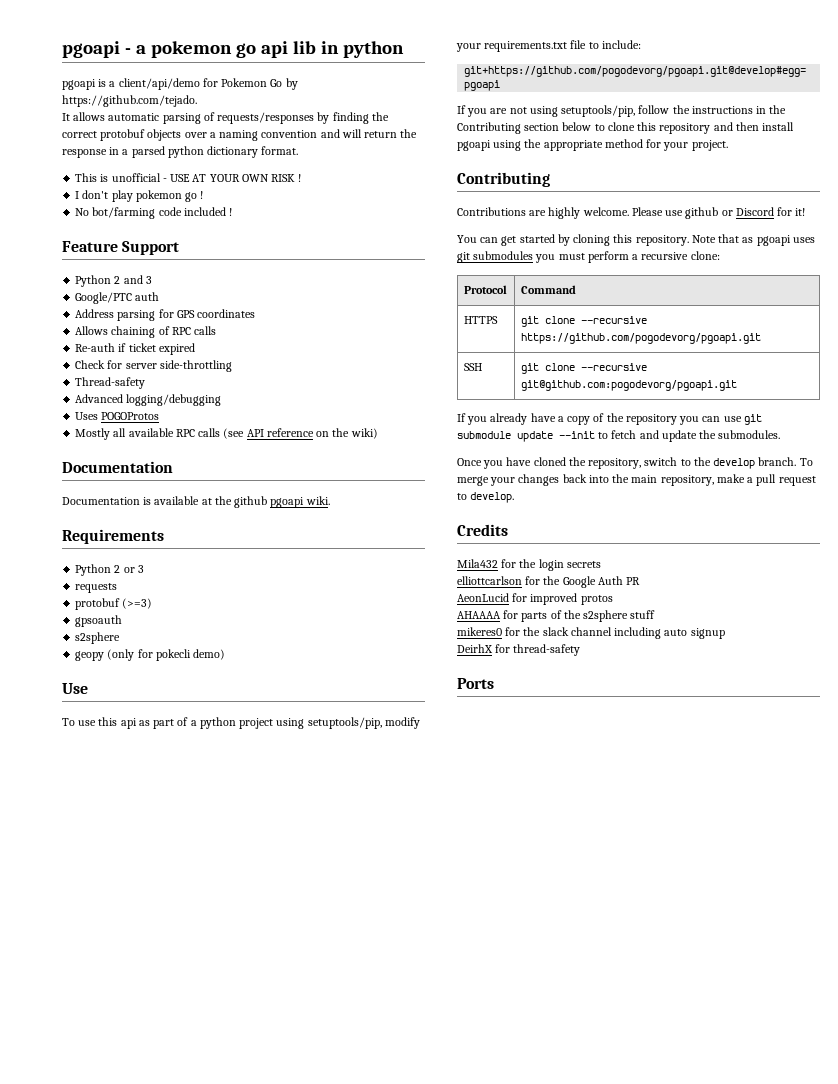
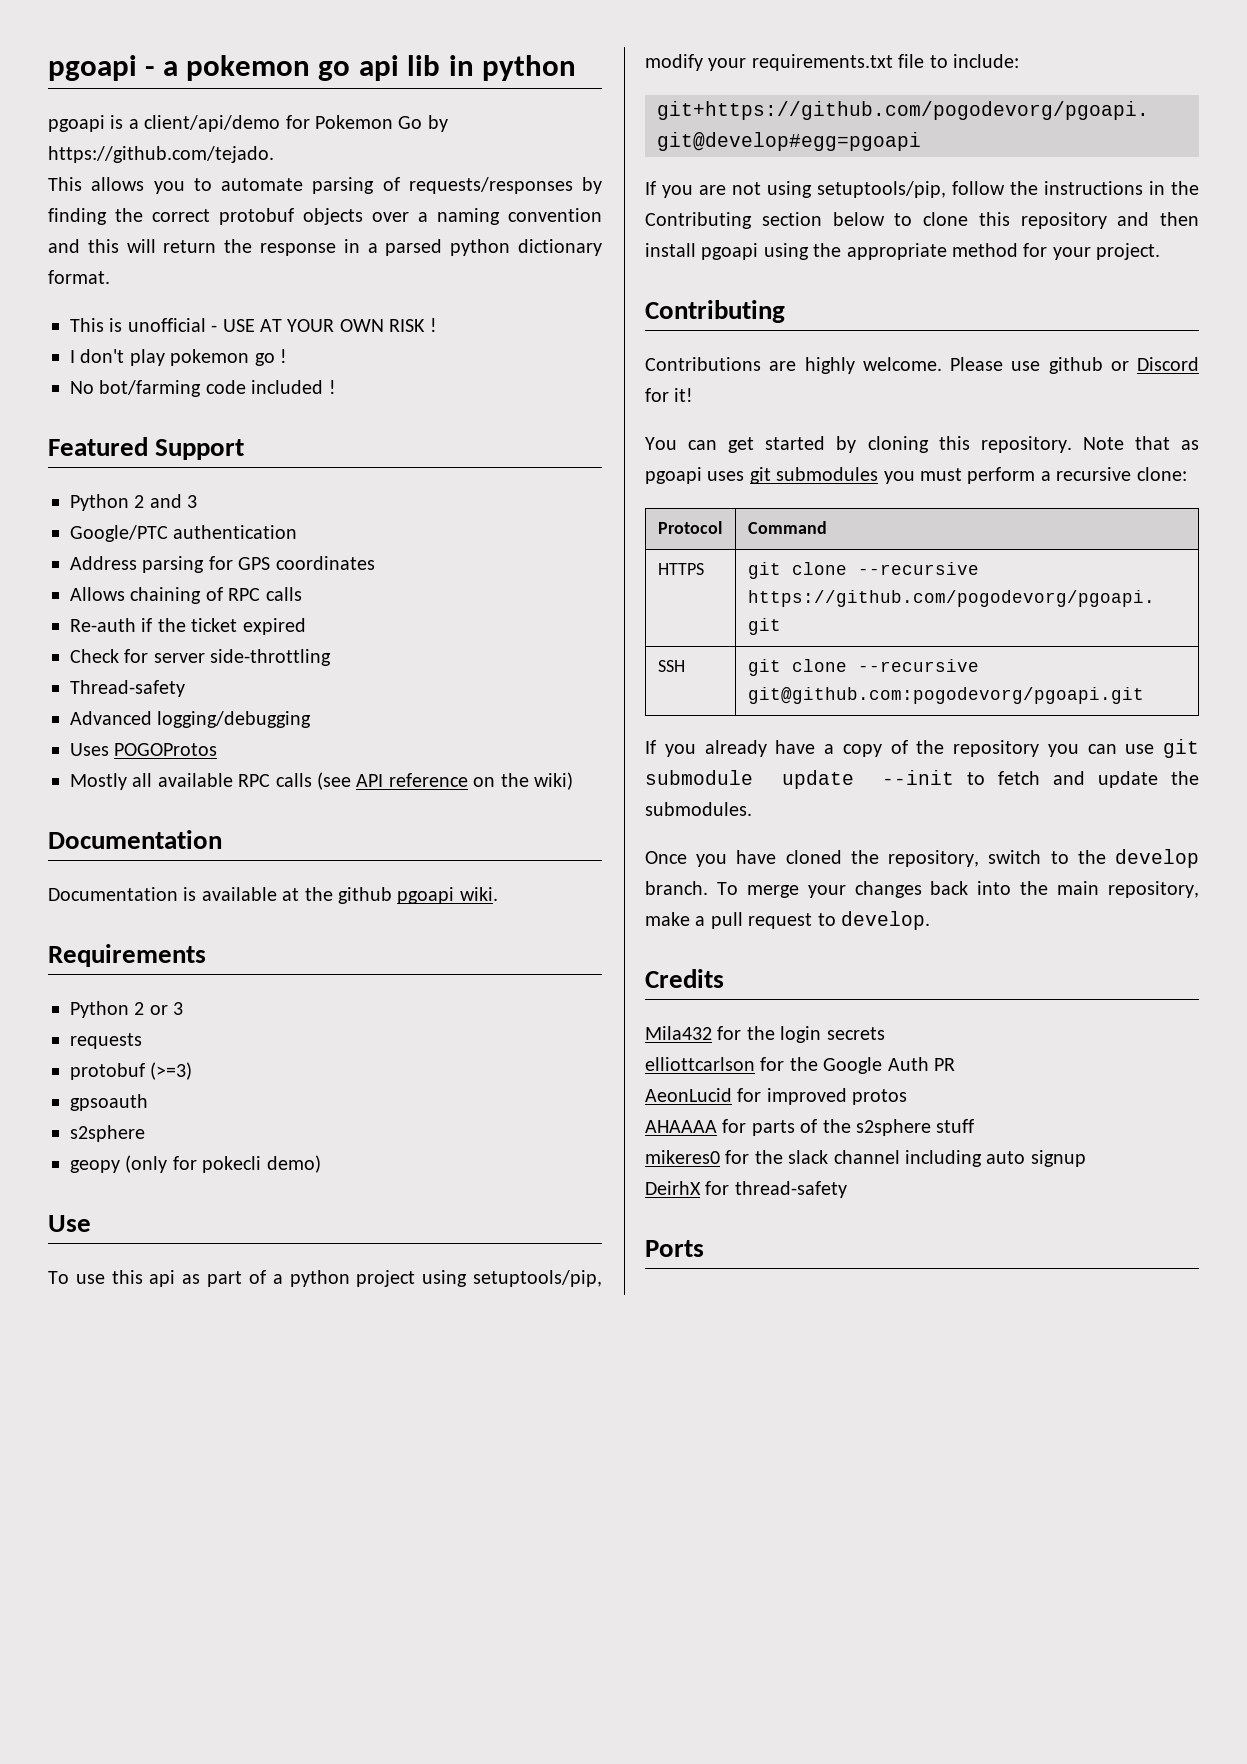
[62,112,160,121] It allows automatic -> [48,177,303,194] This allows you to automate
(340, 133) none -> [87,239,119,253] this
[62,241,118,252] Feature -> [48,437,148,456] Featured
[135,292,160,301] auth -> [173,525,298,539] authentication
(127, 347) none -> [157,618,186,632] the

